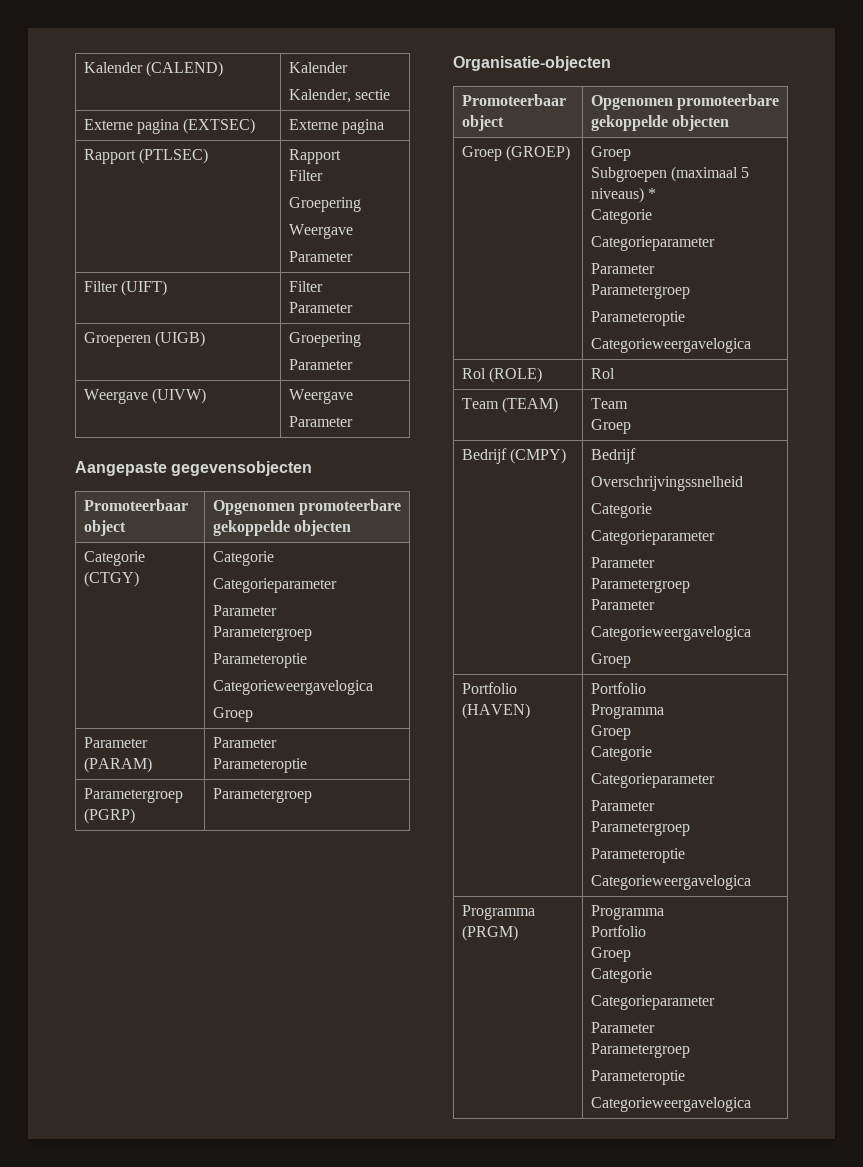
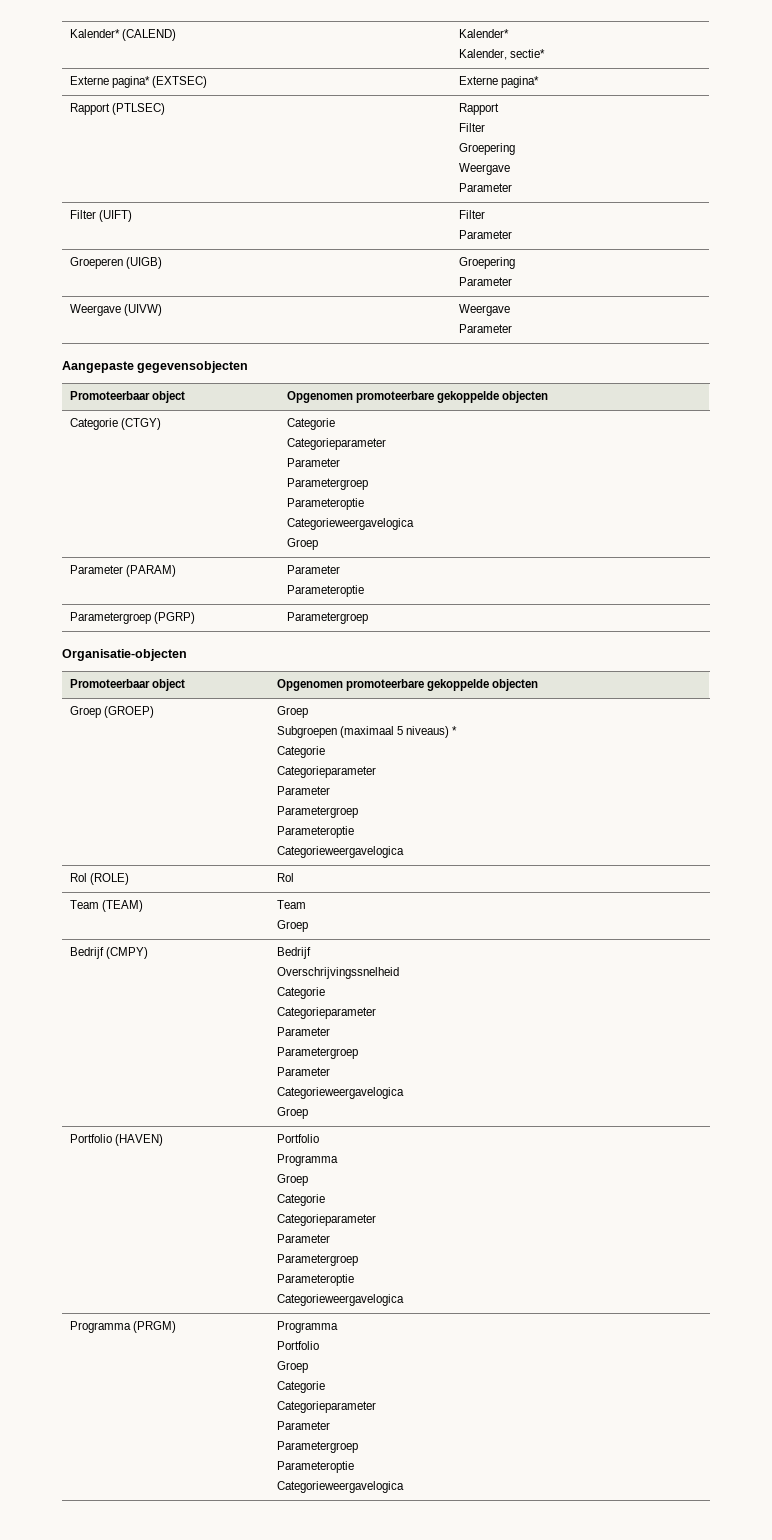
[83,62,143,73] Kalender -> [69,29,120,38] Kalender*
[288,62,348,73] Kalender -> [458,29,509,38] Kalender*
[354,89,390,100] [83,119,179,134] sectie // Externe pagina -> [509,49,545,58] [69,76,150,88] sectie* // Externe pagina*
[341,119,384,134] pagina -> [500,76,539,88] pagina*

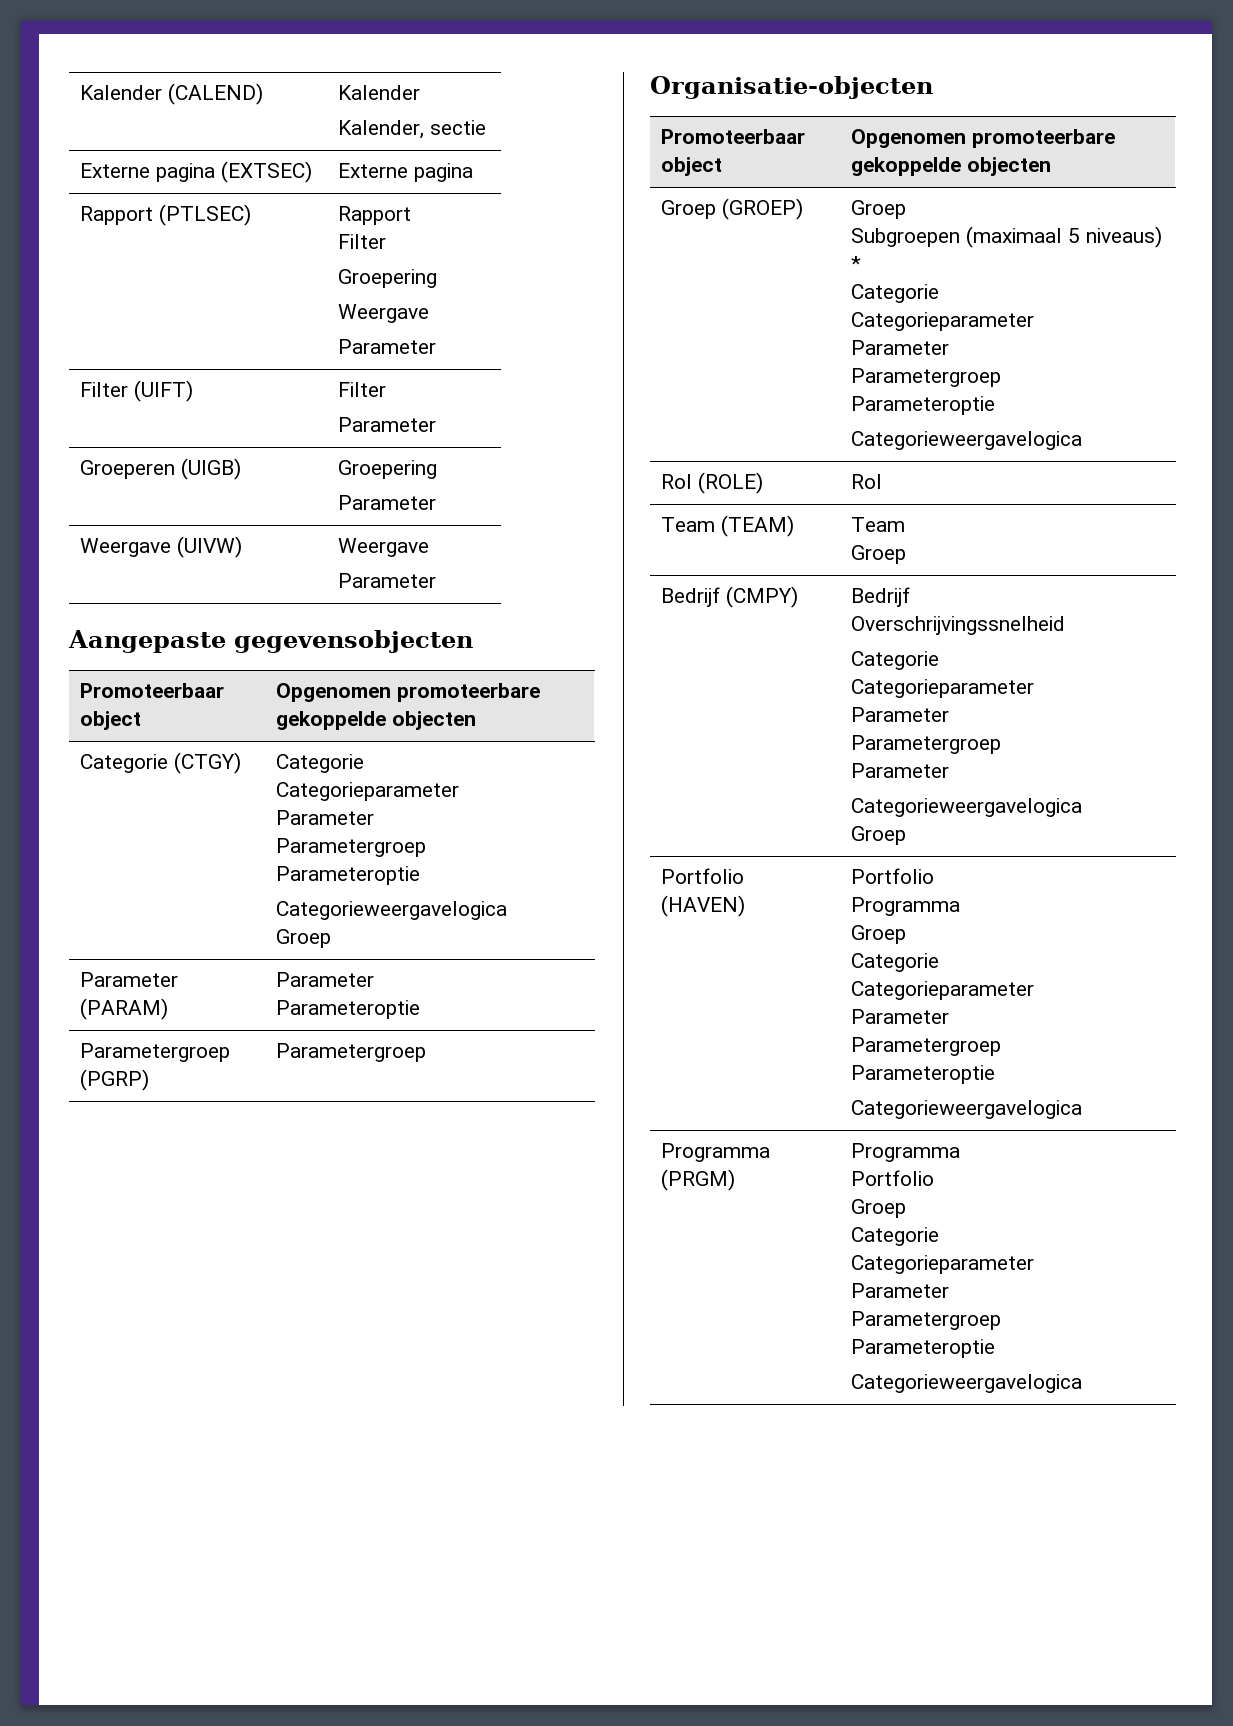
[69,29,120,38] Kalender* -> [80,85,163,100] Kalender
[458,29,509,38] Kalender* -> [338,85,421,100] Kalender
[509,49,545,58] [69,76,150,88] sectie* // Externe pagina* -> [430,120,487,135] [80,163,216,182] sectie // Externe pagina
[500,76,539,88] pagina* -> [414,163,474,182] pagina

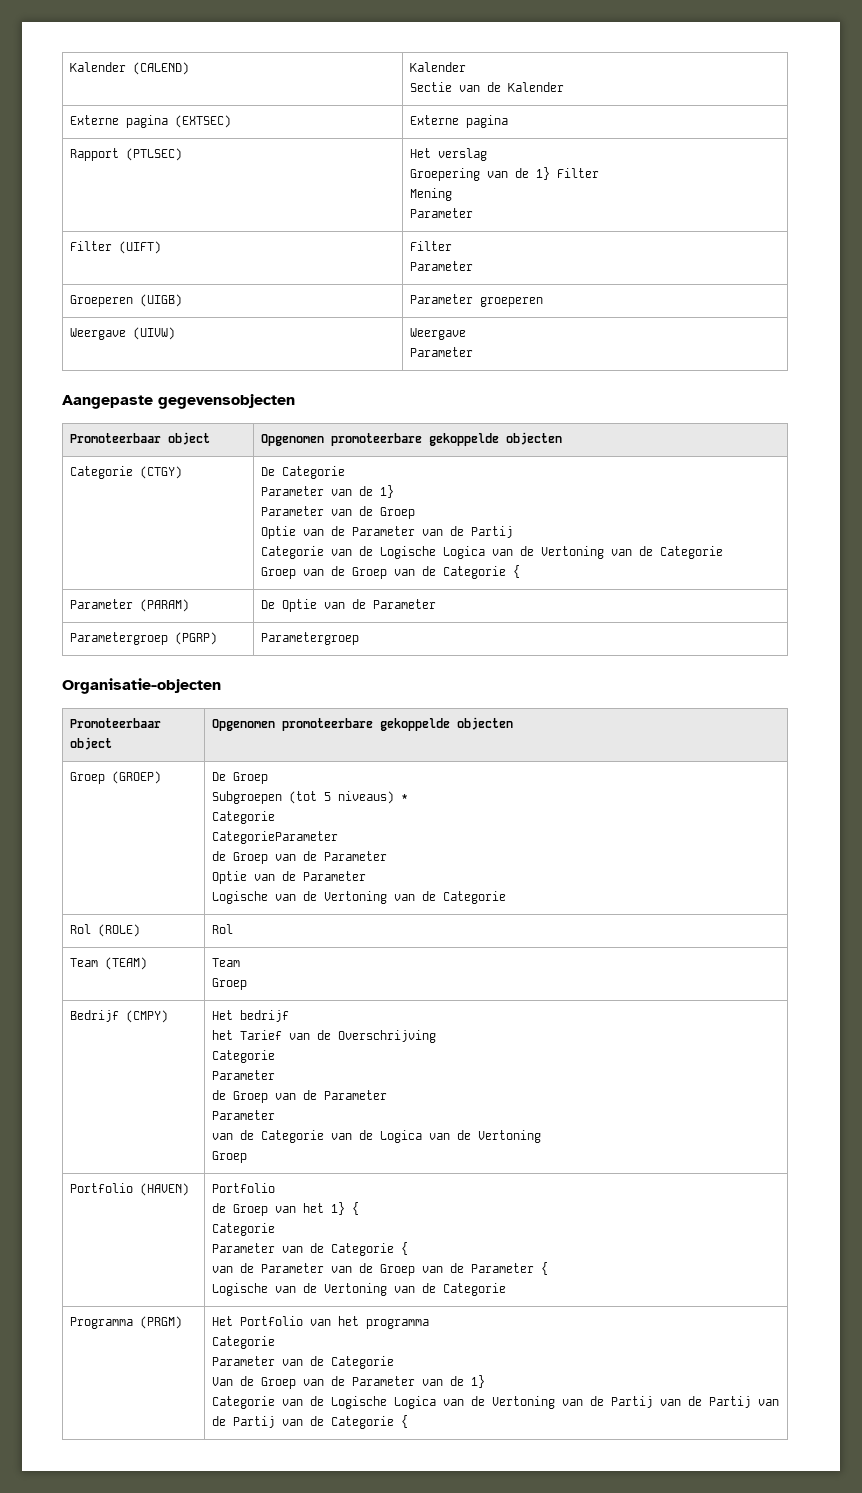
[338,120,487,139] Kalender, sectie -> [410,82,565,92] Sectie van de Kalender
[338,206,412,225] [338,234,387,249] [338,269,438,288] [338,304,430,323] Rapport // Filter // Groepering // Weergave -> [410,148,488,161] [410,167,600,181] [410,188,453,201] Het verslag // Groepering van de 1} Filter // Mening
[338,460,438,479] [338,495,437,510] Groepering // Parameter -> [410,294,544,307] Parameter groeperen
[276,754,365,773] [276,782,460,801] [276,810,375,825] [276,838,427,857] [276,866,421,885] [276,901,508,920] [276,929,332,948] [80,972,179,987] [80,998,169,1020] [276,972,375,987] [276,1000,421,1019] Categorie // Categorieparameter // Parameter // Parametergroep // Parameteroptie // Categorieweergavelogica // Groep // Parameter (PARAM) | Parameter // Parameteroptie -> [261,466,346,479] [261,485,395,498] [261,506,416,519] [261,526,514,539] [261,546,724,559] [261,565,521,579] [70,599,190,612] [261,599,437,612] De Categorie // Parameter van de 1} // Parameter van de Groep // Optie van de Parameter van de Partij // Categorie van de Logische Logica van de Vertoning van de Categorie // Groep van de Groep van de Categorie { // Parameter (PARAM) | De Optie van de Parameter
(804, 209) none -> [212,772,227,781] De
[966,226,1063,248] (maximaal -> [289,791,318,804] (tot
[851,312,1035,331] [851,340,950,355] [851,368,1002,387] [851,396,996,415] [851,431,1083,450] Categorieparameter // Parameter // Parametergroep // Parameteroptie // Categorieweergavelogica -> [212,831,339,844] [212,851,388,864] [212,871,367,884] [212,891,507,904] CategorieParameter // de Groep van de Parameter // Optie van de Parameter // Logische van de Vertoning van de Categorie
[851,587,911,607] [851,616,1066,635] [851,651,940,670] [851,679,1035,698] [851,707,950,722] [851,735,1002,754] [851,763,950,778] [851,798,1083,817] Bedrijf // Overschrijvingssnelheid // Categorie // Categorieparameter // Parameter // Parametergroep // Parameter // Categorieweergavelogica -> [212,1010,290,1022] [212,1030,437,1043] [212,1050,276,1063] [212,1070,276,1080] [212,1090,388,1103] [212,1110,276,1120] [212,1130,542,1143] Het bedrijf // het Tarief van de Overschrijving // Categorie // Parameter // de Groep van de Parameter // Parameter // van de Categorie van de Logica van de Vertoning
[851,897,961,916] [851,925,907,944] [851,953,940,972] [851,981,1035,1000] [851,1009,950,1024] [851,1037,1002,1056] [851,1065,996,1084] [851,1100,1083,1119] Programma // Groep // Categorie // Categorieparameter // Parameter // Parametergroep // Parameteroptie // Categorieweergavelogica -> [212,1202,360,1216] [212,1223,276,1236] [212,1242,409,1256] [212,1262,549,1276] [212,1283,507,1296] de Groep van het 1} { // Categorie // Parameter van de Categorie { // van de Parameter van de Groep van de Parameter { // Logische van de Vertoning van de Categorie
[851,1143,961,1162] [851,1170,935,1186] [851,1199,907,1218] [851,1227,940,1246] [851,1255,1035,1274] [851,1283,950,1298] [851,1311,1002,1330] [851,1339,996,1358] [851,1374,1083,1393] Programma // Portfolio // Groep // Categorie // Categorieparameter // Parameter // Parametergroep // Parameteroptie // Categorieweergavelogica -> [212,1316,430,1329] [212,1336,276,1349] [212,1356,395,1369] [212,1375,486,1389] [212,1396,780,1409] [212,1415,409,1429] Het Portfolio van het programma // Categorie // Parameter van de Categorie // Van de Groep van de Parameter van de 1} // Categorie van de Logische Logica van de Vertoning van de Partij van de Partij van de Partij van de Categorie {

